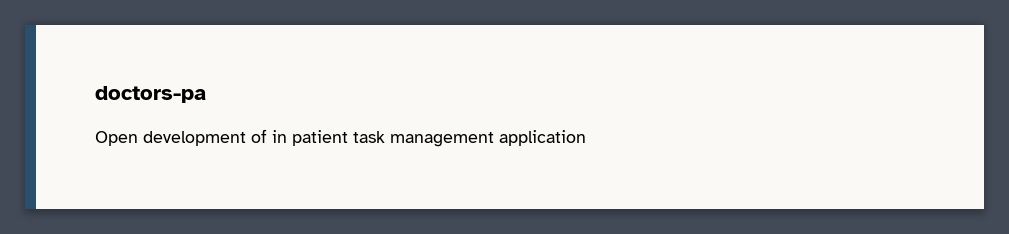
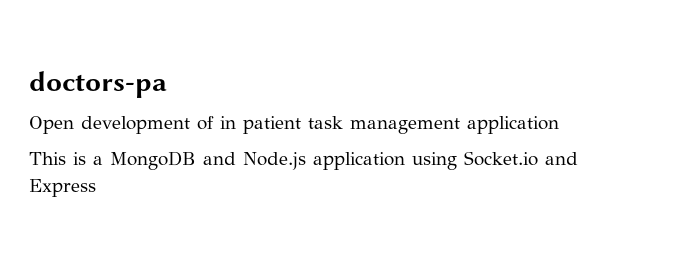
(586, 138) none -> [29,151,578,170] [29,179,96,197] // This is a MongoDB and Node.js application using Socket.io and Express

